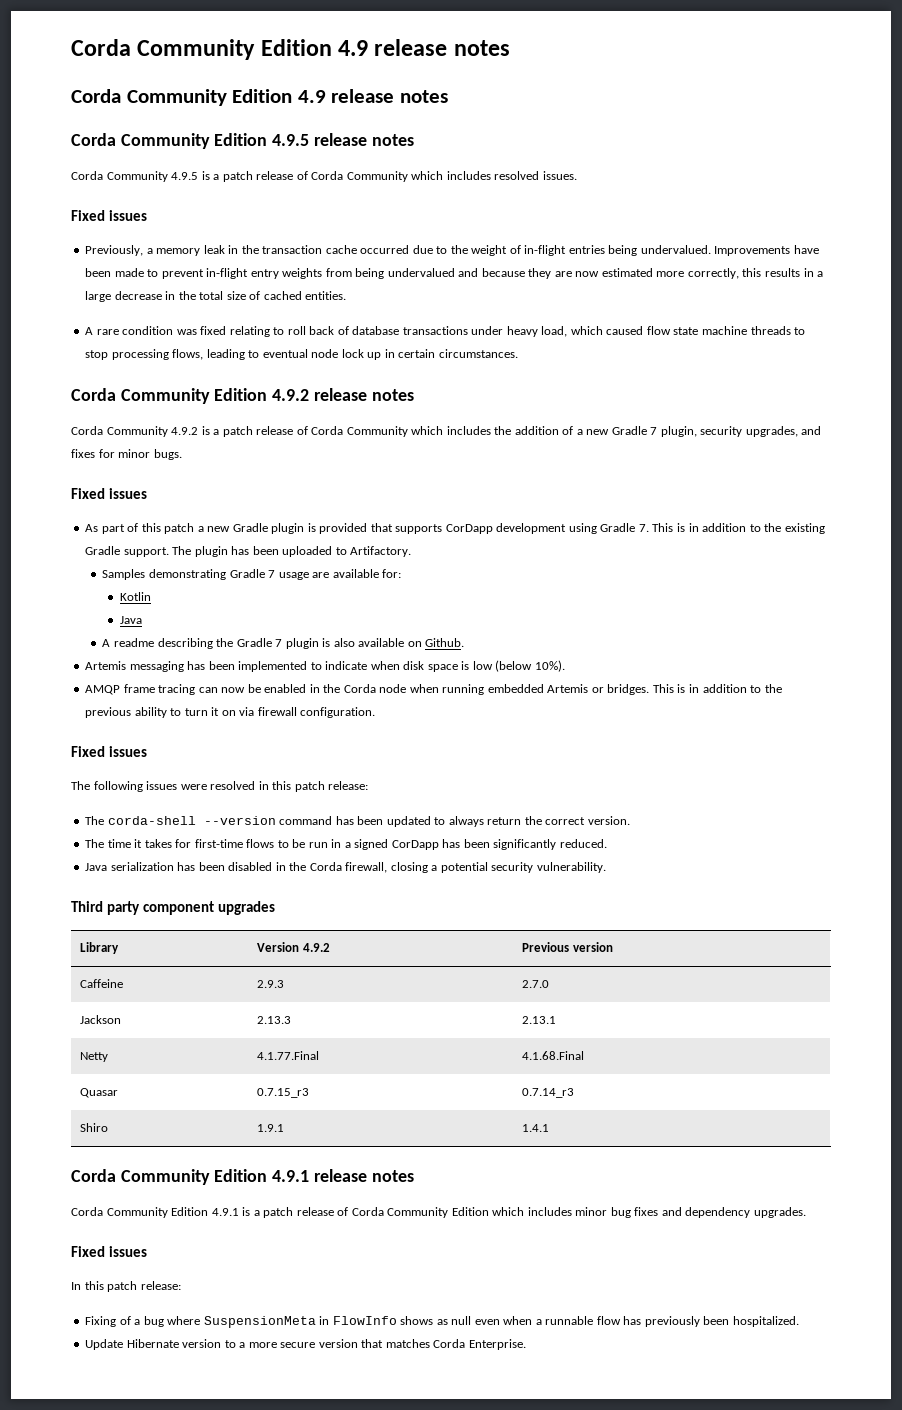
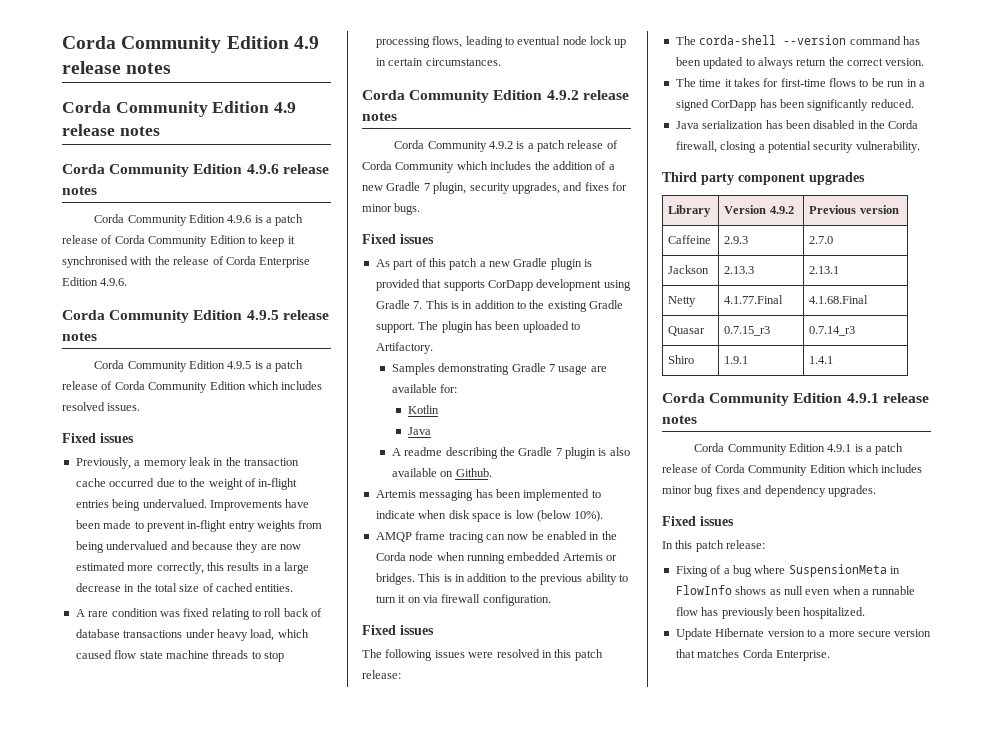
(448, 96) none -> [62,164,329,177] [62,186,97,195] [94,214,304,226] [62,235,295,247] [62,256,311,268] [62,277,128,286] // Corda Community Edition 4.9.6 release notes // Corda Community Edition 4.9.6 is a patch release of Corda Community Edition to keep it synchronised with the release of Corda Enterprise Edition 4.9.6.
(168, 176) none -> [188,360,225,369] Edition
(408, 176) none -> [209,381,246,390] Edition

